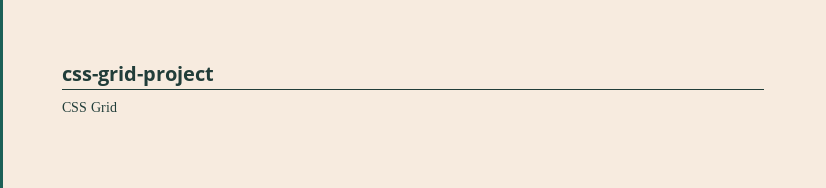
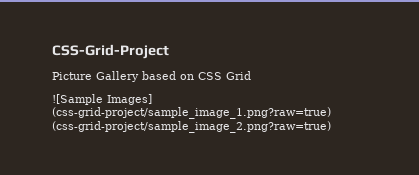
[62,66,214,86] [62,102,117,112] css-grid-project // CSS Grid -> [52,44,169,59] [52,71,251,82] [52,94,152,105] [52,107,331,119] [52,121,331,133] CSS-Grid-Project // Picture Gallery based on CSS Grid // ![Sample Images] (css-grid-project/sample_image_1.png?raw=true) (css-grid-project/sample_image_2.png?raw=true)

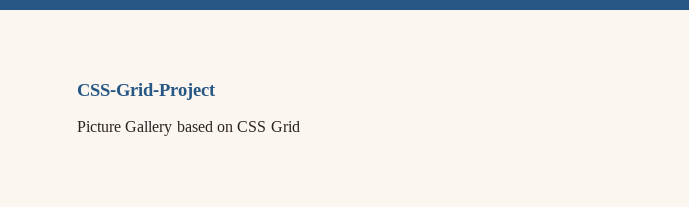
[52,94,152,105] [52,107,331,119] [52,121,331,133] // ![Sample Images] (css-grid-project/sample_image_1.png?raw=true) (css-grid-project/sample_image_2.png?raw=true) -> (300, 126) none

